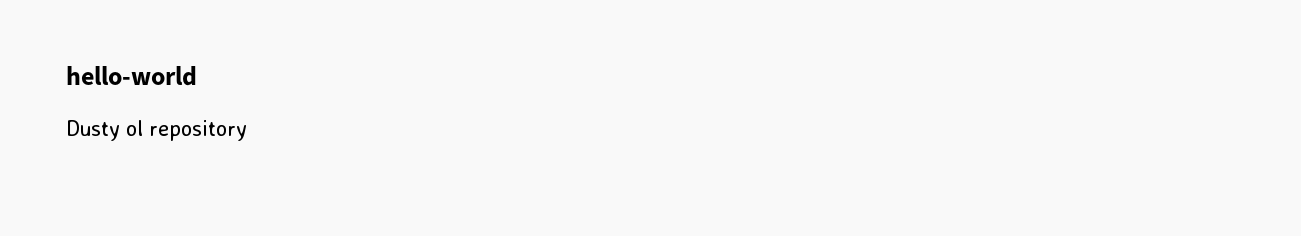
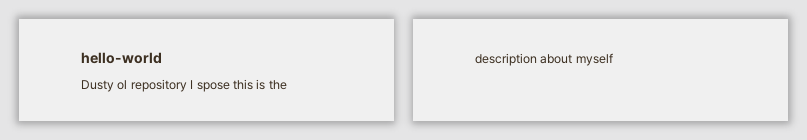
(247, 130) none -> [190,79,287,92] [475,53,613,66] I spose this is the description about myself

